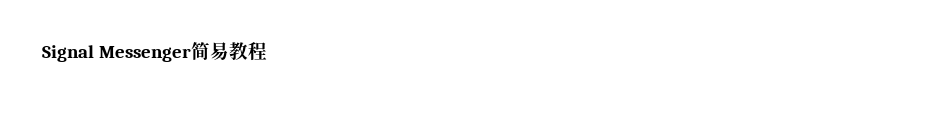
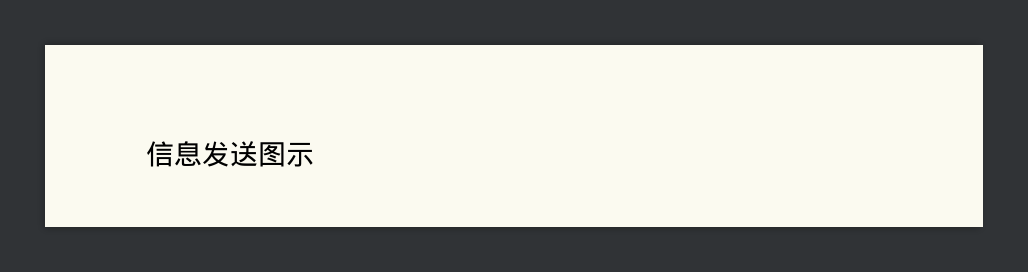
[42,42,267,62] Signal Messenger简易教程 -> [146,141,314,167] 信息发送图示

